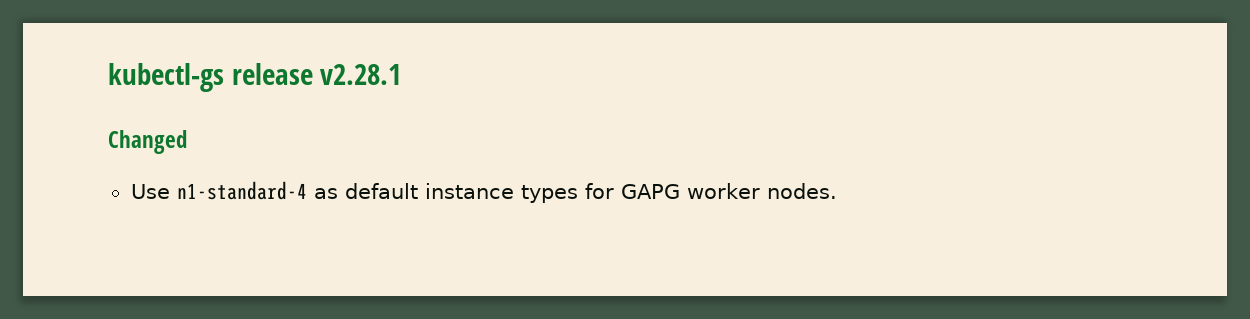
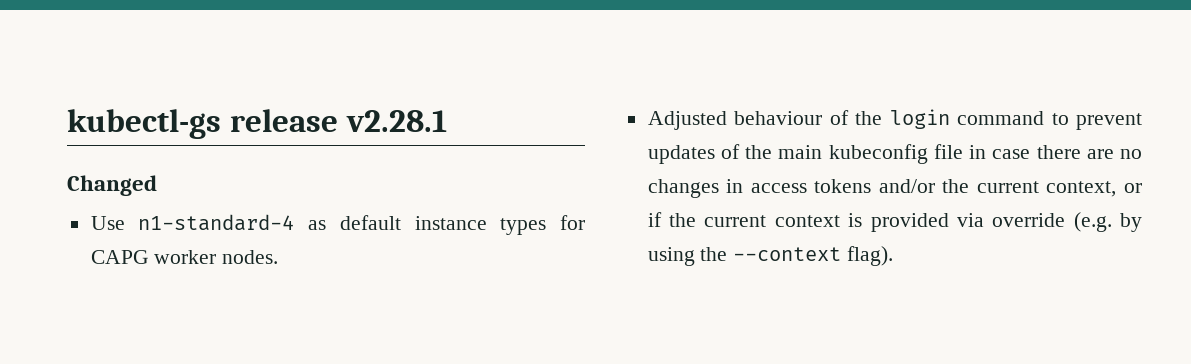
[620,184,680,199] GAPG -> [90,250,149,264] CAPG
(837, 191) none -> [647,109,1142,130] [647,144,1142,164] [647,179,1142,198] [647,212,1142,232] [647,246,894,266] // Adjusted behaviour of the login command to prevent updates of the main kubeconfig file in case there are no changes in access tokens and/or the current context, or if the current context is provided via override (e.g. by using the --context flag).

